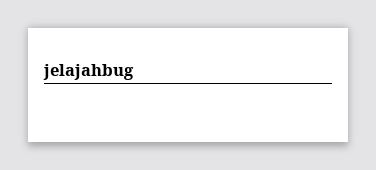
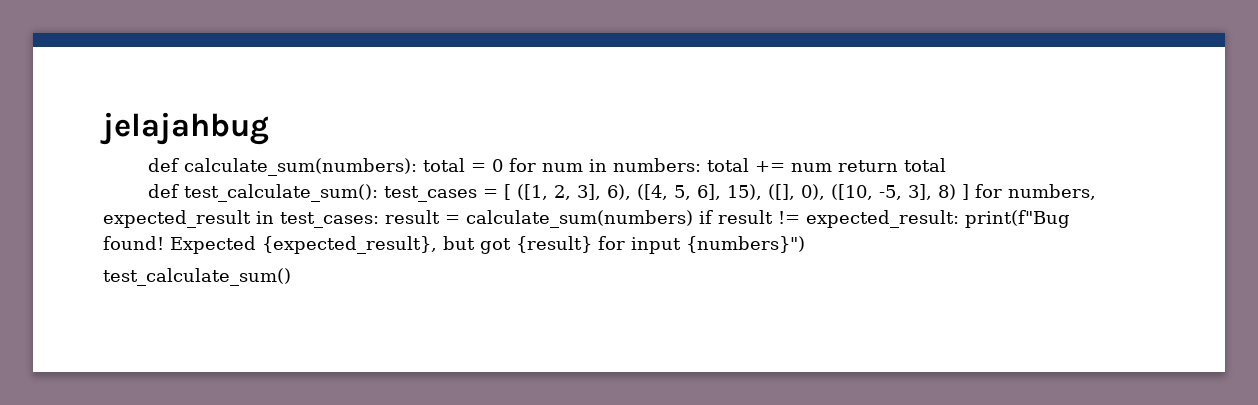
(134, 72) none -> [147,158,946,176] [147,184,1096,202] [103,210,1070,228] [103,236,805,254] [103,268,291,286] // def calculate_sum(numbers): total = 0 for num in numbers: total += num return total // def test_calculate_sum(): test_cases = [ ([1, 2, 3], 6), ([4, 5, 6], 15), ([], 0), ([10, -5, 3], 8) ] for numbers, expected_result in test_cases: result = calculate_sum(numbers) if result != expected_result: print(f"Bug found! Expected {expected_result}, but got {result} for input {numbers}") // test_calculate_sum()

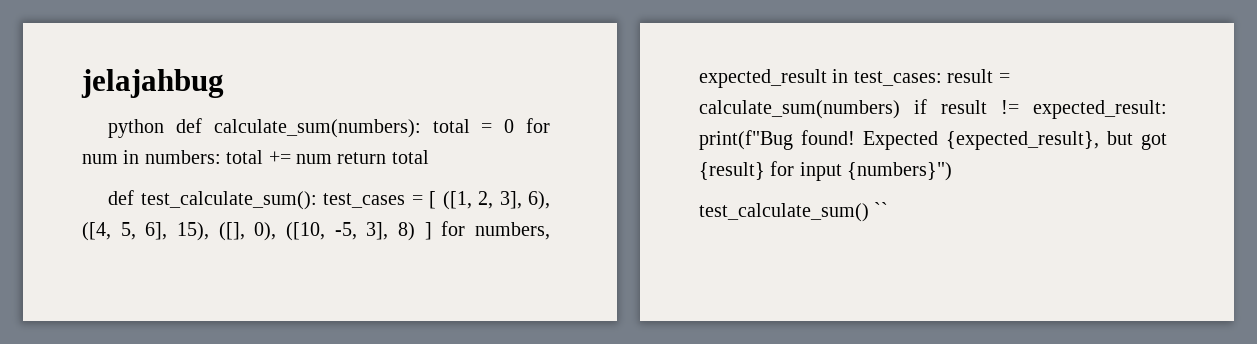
(269, 128) none -> [108,119,165,138] python
(291, 277) none -> [874,202,889,217] ``

